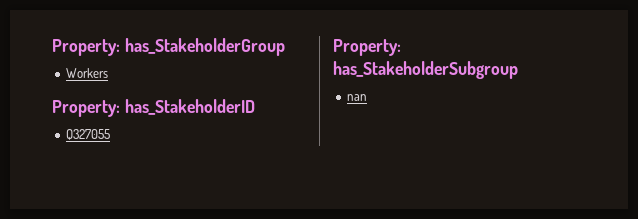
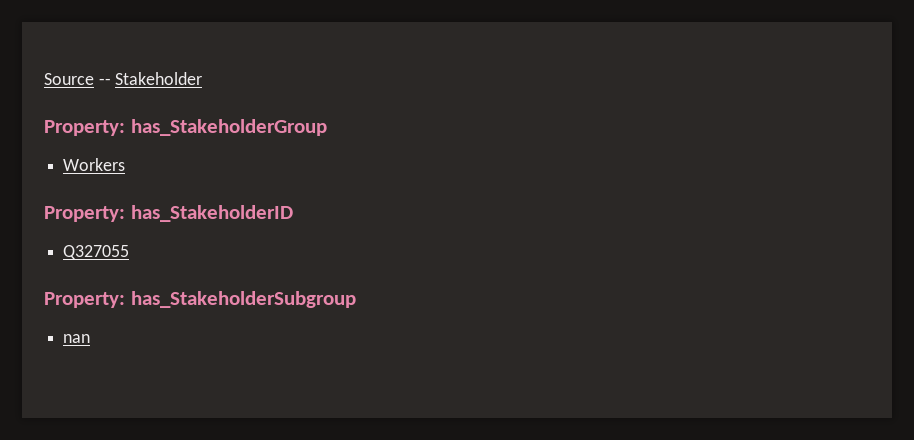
(52, 47) none -> [44,72,203,85] Source -- Stakeholder //

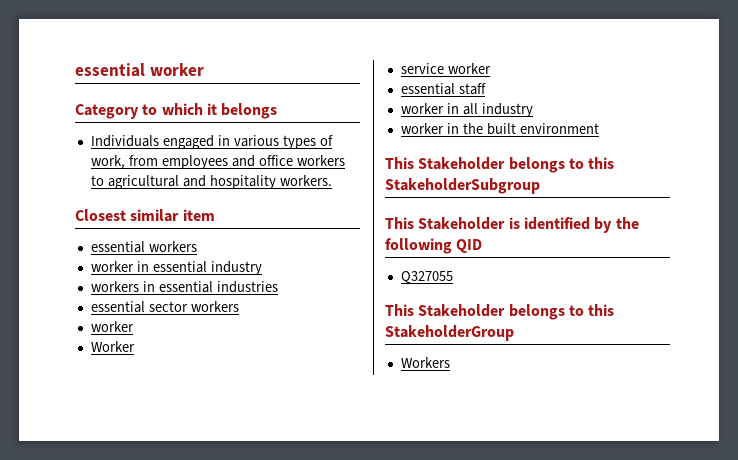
[44,72,203,85] [44,119,327,136] [63,158,126,171] [44,205,293,222] [63,245,130,260] [44,291,356,308] [63,334,91,343] Source -- Stakeholder // Property: has_StakeholderGroup // Workers // Property: has_StakeholderID // Q327055 // Property: has_StakeholderSubgroup // nan -> [75,63,204,77] [75,103,278,119] [90,135,333,149] [90,155,345,169] [90,175,332,189] [75,209,215,222] [90,241,197,253] [90,261,262,275] [90,281,278,293] [90,301,239,313] [90,321,134,332] [90,341,135,352] [400,63,491,74] [400,83,486,95] [400,103,533,117] [400,123,599,135] [385,157,615,173] [385,178,540,194] [385,217,639,233] [385,238,483,254] [400,271,453,284] [385,304,615,320] [385,325,514,341] [400,357,450,368] essential worker // Category to which it belongs // Individuals engaged in various types of work, from employees and office workers to agricultural and hospitality workers. // Closest similar item // essential workers // worker in essential industry // workers in essential industries // essential sector workers // worker // Worker // service worker // essential staff // worker in all industry // worker in the built environment // This Stakeholder belongs to this StakeholderSubgroup // This Stakeholder is identified by the following QID // Q327055 // This Stakeholder belongs to this StakeholderGroup // Workers

